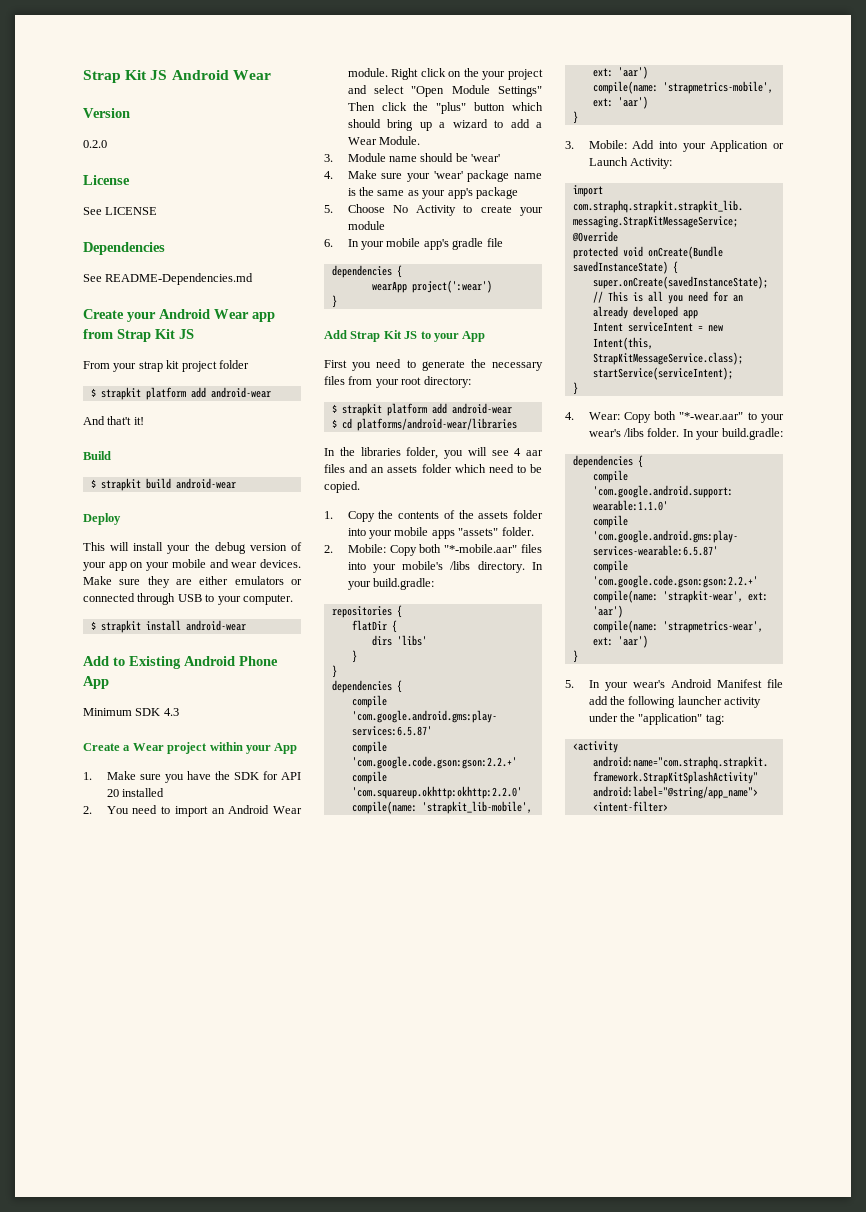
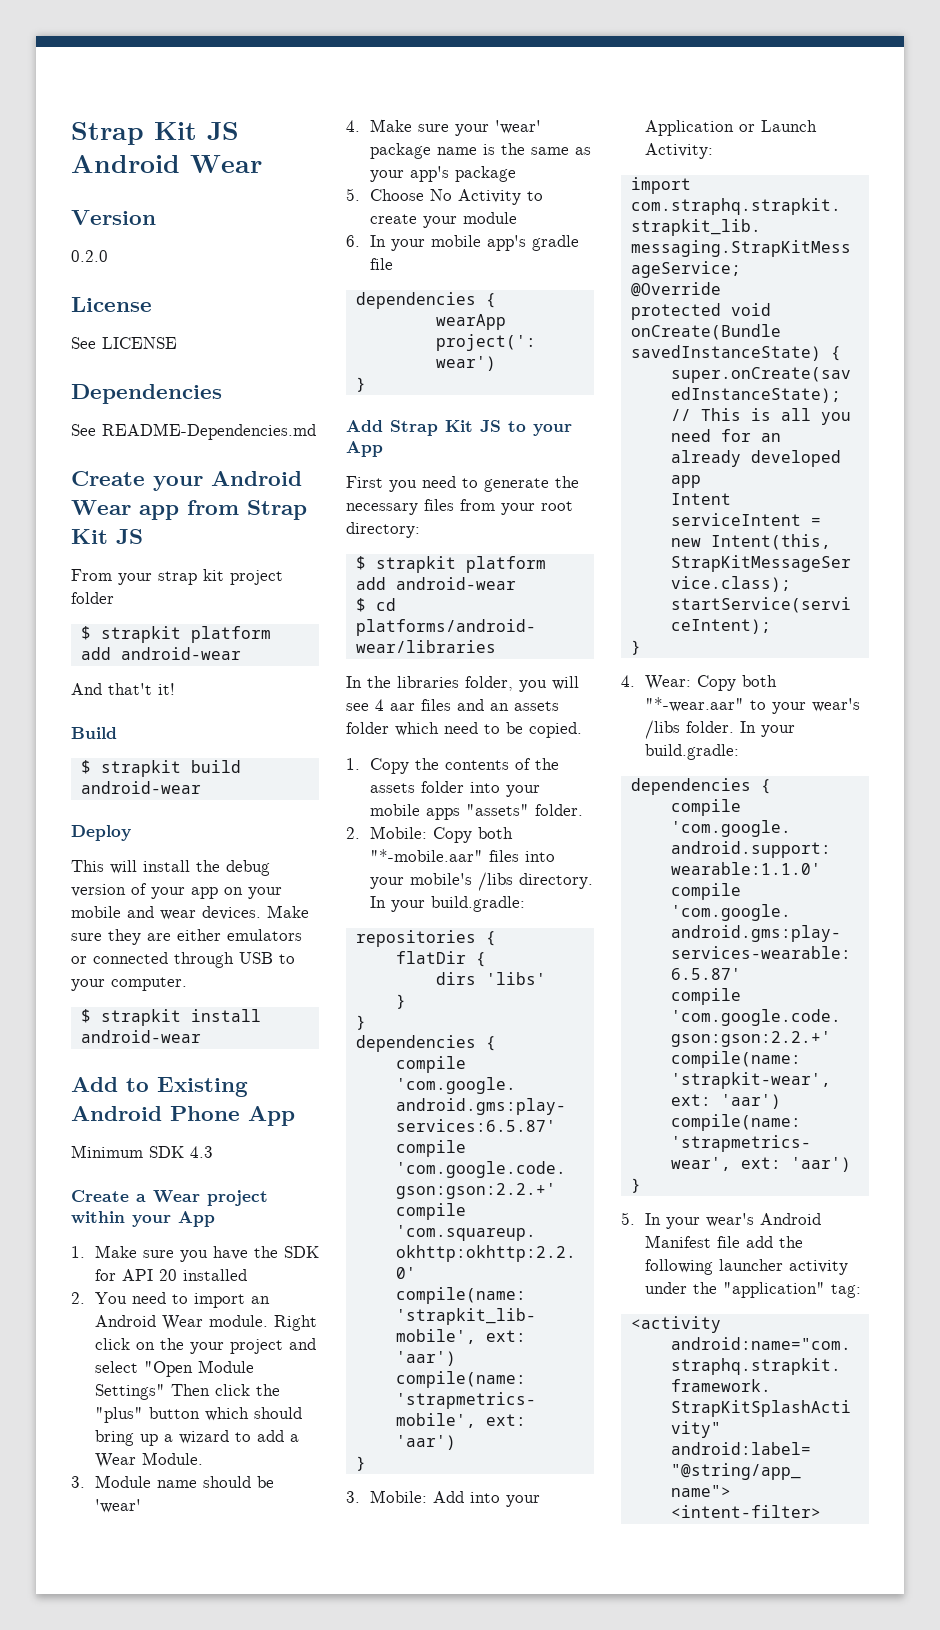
[167,545,191,554] your -> (190, 866) none

